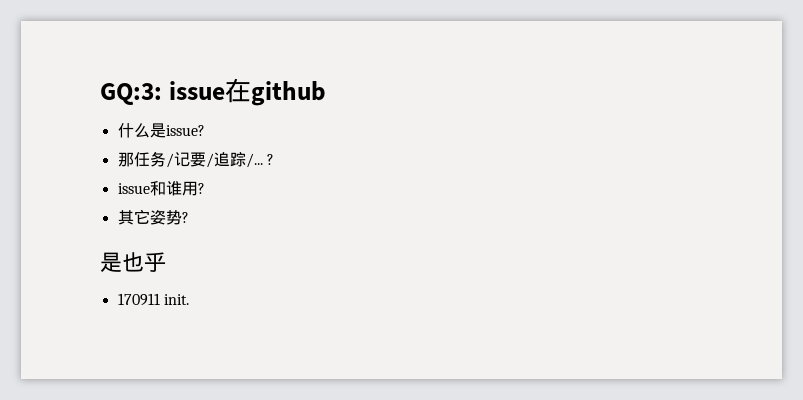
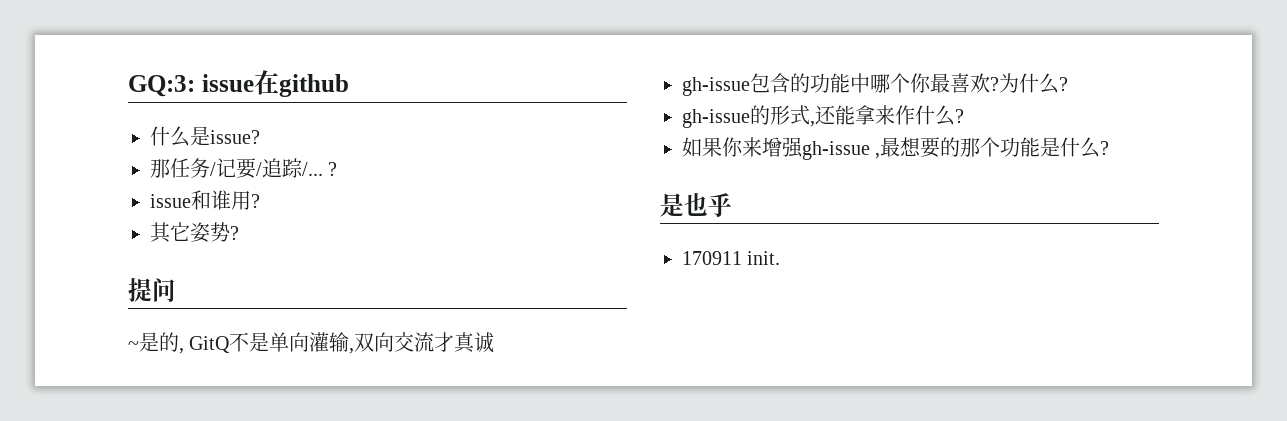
(189, 217) none -> [128,278,176,302] [128,332,495,354] [682,73,1068,96] [682,105,964,128] [682,137,1110,160] // 提问 // ~是的, GitQ不是单向灌输,双向交流才真诚 // gh-issue包含的功能中哪个你最喜欢?为什么? // gh-issue的形式,还能拿来作什么? // 如果你来增强gh-issue ,最想要的那个功能是什么?

